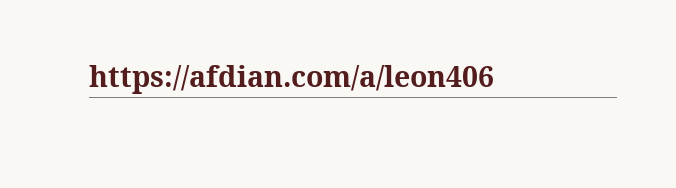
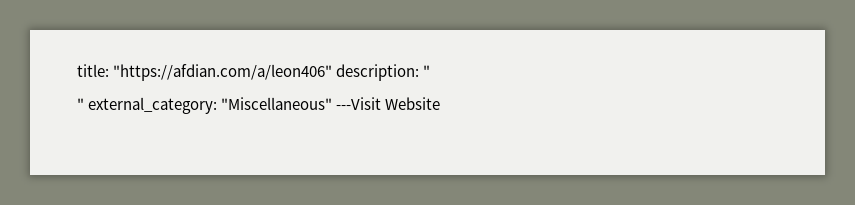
[89,65,494,94] https://afdian.com/a/leon406 -> [77,64,431,81] [77,97,441,114] title: "https://afdian.com/a/leon406" description: " // " external_category: "Miscellaneous" ---Visit Website

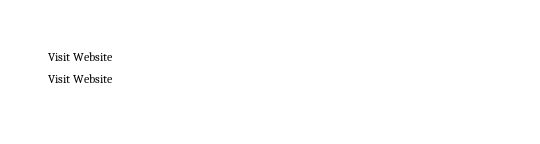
[77,64,431,81] [77,97,382,114] title: "https://afdian.com/a/leon406" description: " // " external_category: "Miscellaneous" ---Visit -> [48,52,114,61] [48,75,70,83] Visit Website // Visit

